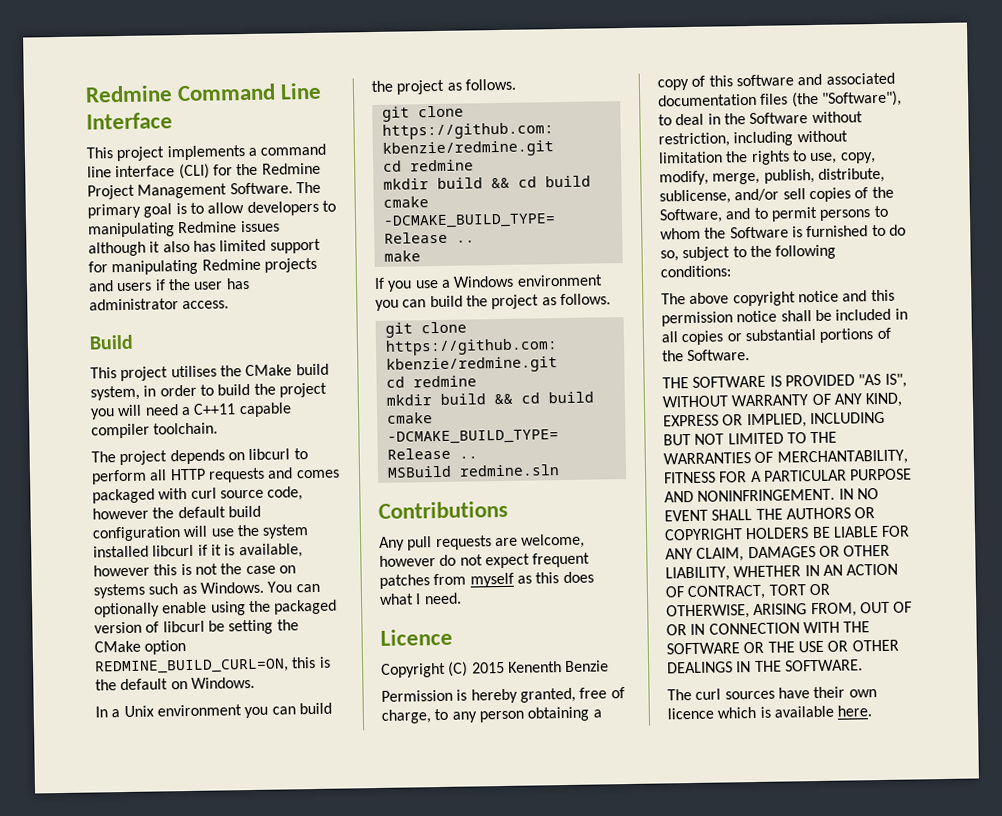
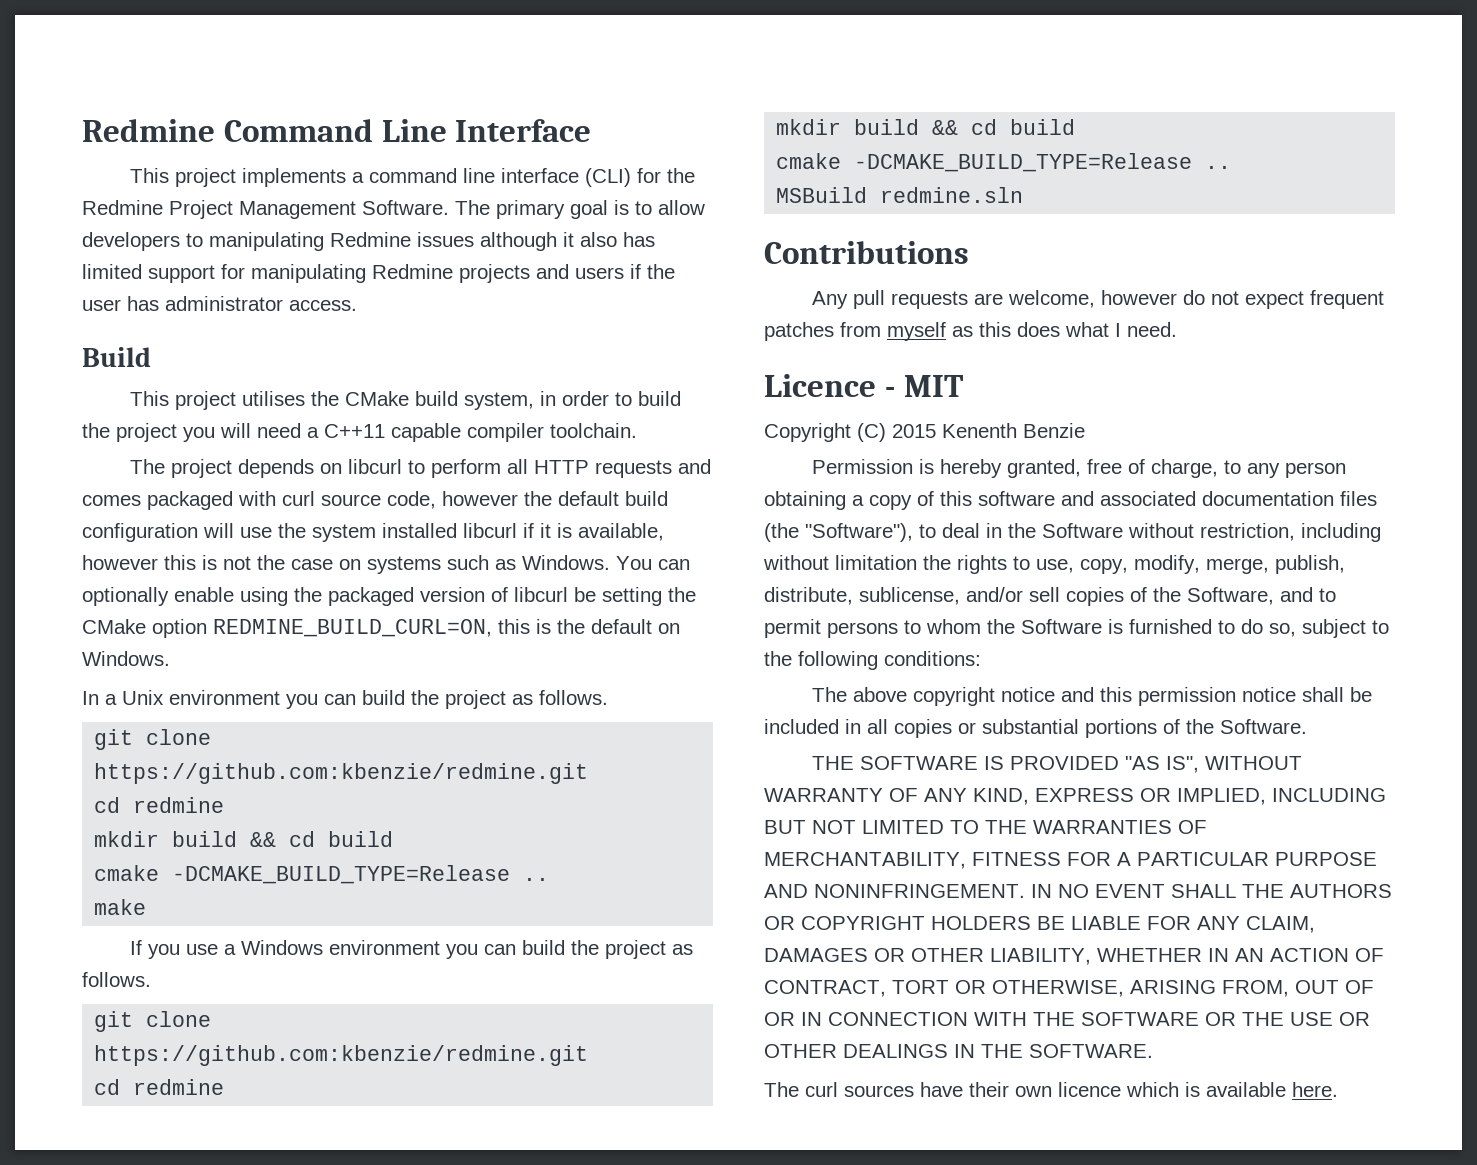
(453, 637) none -> [884,375,963,397] - MIT

